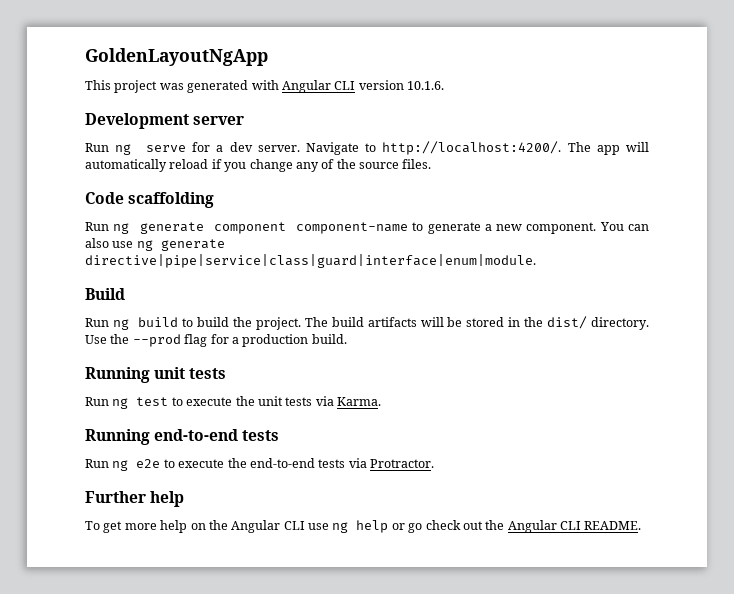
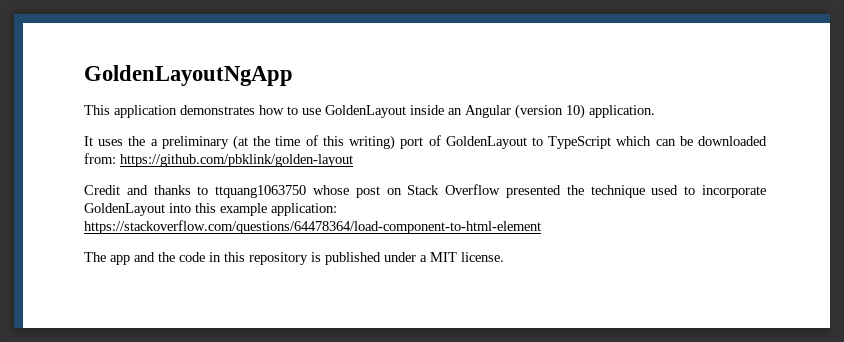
[114,80,444,93] [85,113,245,129] [85,141,649,155] [85,159,432,172] [85,192,215,208] [85,222,649,234] [85,238,225,251] [85,254,536,268] [85,288,125,300] [85,316,649,330] [85,334,347,347] [85,367,227,383] [85,396,381,409] [85,429,280,445] [85,458,434,471] [85,491,185,507] [85,520,642,533] project was generated with Angular CLI version 10.1.6. // Development server // Run ng serve for a dev server. Navigate to http://localhost:4200/. The app will automatically reload if you change any of the source files. // Code scaffolding // Run ng generate component component-name to generate a new component. You can also use ng generate directive|pipe|service|class|guard|interface|enum|module. // Build // Run ng build to build the project. The build artifacts will be stored in the dist/ directory. Use the --prod flag for a production build. // Running unit tests // Run ng test to execute the unit tests via Karma. // Running end-to-end tests // Run ng e2e to execute the end-to-end tests via Protractor. // Further help // To get more help on the Angular CLI use ng help or go check out the Angular CLI README. -> [114,104,655,119] [84,135,768,150] [84,153,353,167] [84,184,766,198] [84,203,337,216] [84,220,541,234] [84,252,504,265] application demonstrates how to use GoldenLayout inside an Angular (version 10) application. // It uses the a preliminary (at the time of this writing) port of GoldenLayout to TypeScript which can be downloaded from: https://github.com/pbklink/golden-layout // Credit and thanks to ttquang1063750 whose post on Stack Overflow presented the technique used to incorporate GoldenLayout into this example application: https://stackoverflow.com/questions/64478364/load-component-to-html-element // The app and the code in this repository is published under a MIT license.

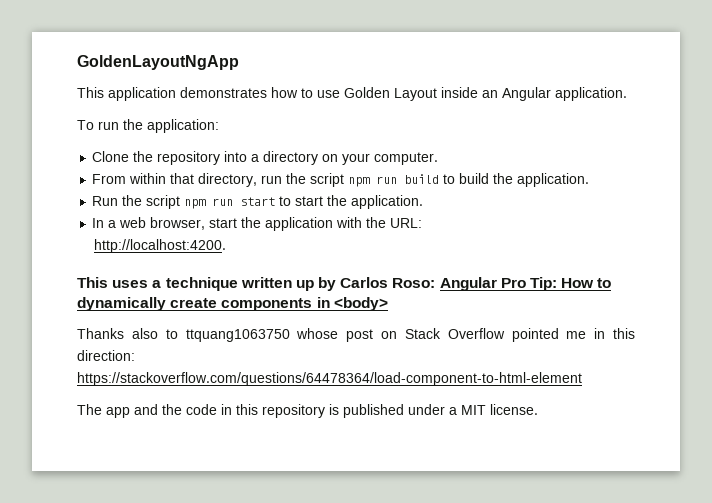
[325,105,406,118] GoldenLayout -> [344,87,437,101] Golden Layout
[515,104,655,119] [84,135,768,150] [84,153,353,167] [84,185,191,195] (version 10) application. // It uses the a preliminary (at the time of this writing) port of GoldenLayout to TypeScript which can be downloaded from: https://github.com/pbklink/golden-layout // Credit and thanks -> [555,87,627,101] [77,119,219,133] [92,151,439,165] [92,173,590,187] [92,195,424,209] [92,217,423,231] [93,239,226,253] [77,277,612,291] [77,297,388,311] [77,328,158,339] application. // To run the application: // Clone the repository into a directory on your computer. // From within that directory, run the script npm run build to build the application. // Run the script npm run start to start the application. // In a web browser, start the application with the URL: // http://localhost:4200. // This uses a technique written up by Carlos Roso: Angular Pro Tip: How to dynamically create components in <body> // Thanks also
[506,185,766,198] [84,203,337,216] presented the technique used to incorporate GoldenLayout into this example application: -> [511,328,635,342] [77,350,135,361] pointed me in this direction:

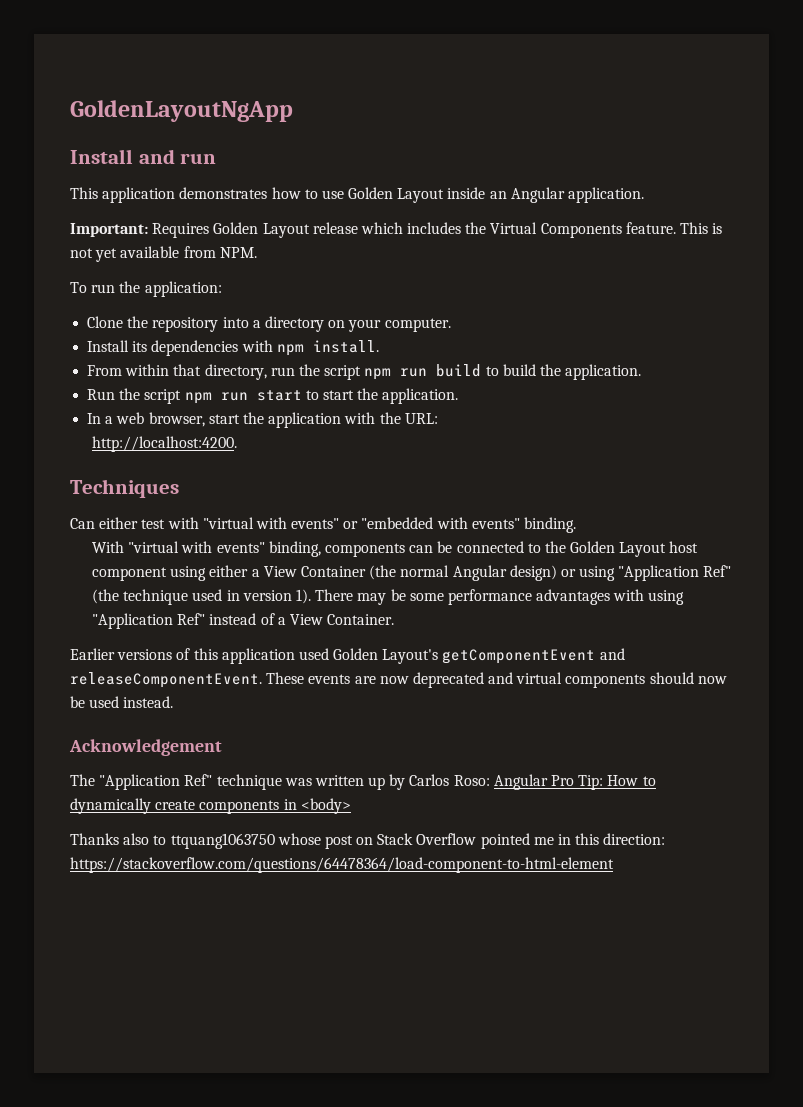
(239, 62) none -> [70,149,217,164] // Install and run
(627, 94) none -> [70,222,723,238] [70,246,257,262] // Important: Requires Golden Layout release which includes the Virtual Components feature. This is not yet available from NPM.
(439, 158) none -> [87,340,379,356] // Install its dependencies with npm install.
[77,277,238,291] This uses a technique -> [70,479,179,498] [70,517,577,533] [92,541,699,557] [92,565,732,581] [92,589,685,605] [92,613,395,629] [70,648,625,664] [70,672,727,688] [70,696,174,708] [69,739,222,756] [70,774,312,790] Techniques // Can either test with "virtual with events" or "embedded with events" binding. // With "virtual with events" binding, components can be connected to the Golden Layout host component using either a View Container (the normal Angular design) or using "Application Ref" (the technique used in version 1). There may be some performance advantages with using "Application Ref" instead of a View Container. // Earlier versions of this application used Golden Layout's getComponentEvent and releaseComponentEvent. These events are now deprecated and virtual components should now be used instead. // Acknowledgement // The "Application Ref" technique was
[77,404,538,418] // The app and the code in this repository is published under a MIT license. -> (614, 865) none

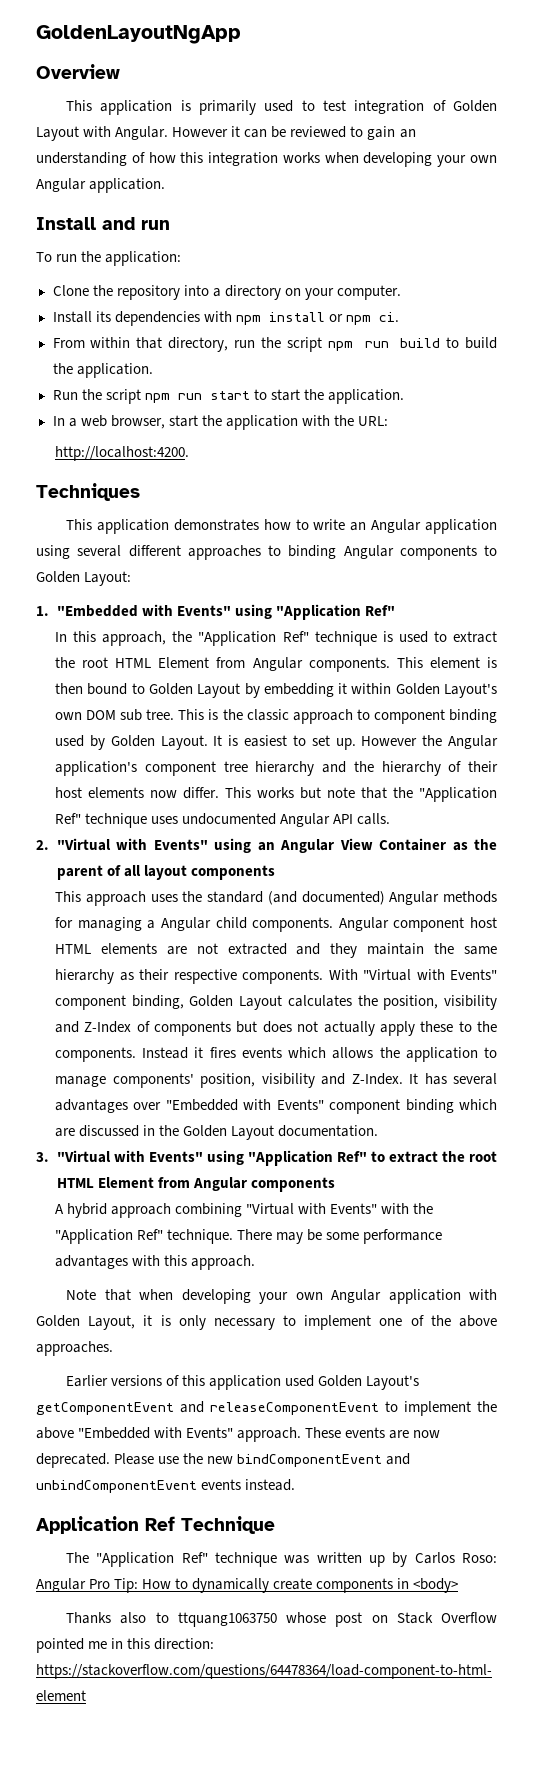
[70,149,217,164] [70,187,645,203] [70,222,723,238] [70,246,257,262] Install and run // This application demonstrates how to use Golden Layout inside an Angular application. // Important: Requires Golden Layout release which includes the Virtual Components feature. This is not yet available from NPM. -> [36,64,120,79] [66,100,498,115] [36,126,416,141] [36,152,497,167] [36,178,166,193] [36,217,170,230] Overview // This application is primarily used to test integration of Golden Layout with Angular. However it can be reviewed to gain an understanding of how this integration works when developing your own Angular application. // Install and run
[312,340,379,353] install. -> [268,312,399,325] install or npm ci.
[70,517,577,533] [92,541,699,557] [92,565,732,581] [92,589,312,605] Can either test with "virtual with events" or "embedded with events" binding. // With "virtual with events" binding, components can be connected to the Golden Layout host component using either a View Container (the normal Angular design) or using "Application Ref" (the technique used in version 1). -> [66,519,498,534] [36,545,497,560] [36,571,132,586] [36,604,395,620] [55,631,497,646] [55,657,498,672] [55,683,497,698] [55,709,497,724] [55,735,499,750] [55,761,498,776] [55,787,498,802] [55,813,391,828] [36,838,497,853] [56,865,275,880] [55,891,498,906] [55,917,497,932] [55,943,498,958] [55,969,497,984] [55,995,497,1010] [55,1021,497,1036] [55,1047,497,1062] [55,1073,497,1088] [55,1099,497,1114] [55,1125,379,1140] [36,1150,497,1166] [56,1177,335,1192] [55,1203,434,1218] [55,1229,234,1244] This application demonstrates how to write an Angular application using several different approaches to binding Angular components to Golden Layout: // 1. "Embedded with Events" using "Application Ref" // In this approach, the "Application Ref" technique is used to extract the root HTML Element from Angular components. This element is then bound to Golden Layout by embedding it within Golden Layout's own DOM sub tree. This is the classic approach to component binding used by Golden Layout. It is easiest to set up. However the Angular application's component tree hierarchy and the hierarchy of their host elements now differ. This works but note that the "Application Ref" technique uses undocumented Angular API calls. // 2. "Virtual with Events" using an Angular View Container as the parent of all layout components // This approach uses the standard (and documented) Angular methods for managing a Angular child components. Angular component host HTML elements are not extracted and they maintain the same hierarchy as their respective components. With "Virtual with Events" component binding, Golden Layout calculates the position, visibility and Z-Index of components but does not actually apply these to the components. Instead it fires events which allows the application to manage components' position, visibility and Z-Index. It has several advantages over "Embedded with Events" component binding which are discussed in the Golden Layout documentation. // 3. "Virtual with Events" using "Application Ref" to extract the root HTML Element from Angular components // A hybrid approach combining "Virtual with Events" with the "Application Ref" technique.
[648,590,685,605] [92,613,395,629] using "Application Ref" instead of a View Container. -> [164,1255,256,1270] [66,1289,498,1304] [36,1315,498,1330] [36,1341,113,1356] this approach. // Note that when developing your own Angular application with Golden Layout, it is only necessary to implement one of the above approaches.
[70,672,727,688] [70,696,174,708] [69,739,222,756] releaseComponentEvent. These events are now deprecated and virtual components should now be used instead. // Acknowledgement -> [210,1401,497,1416] [36,1427,441,1442] [36,1453,411,1468] [36,1479,296,1493] [36,1516,275,1534] releaseComponentEvent to implement the above "Embedded with Events" approach. These events are now deprecated. Please use the new bindComponentEvent and unbindComponentEvent events instead. // Application Ref Technique

